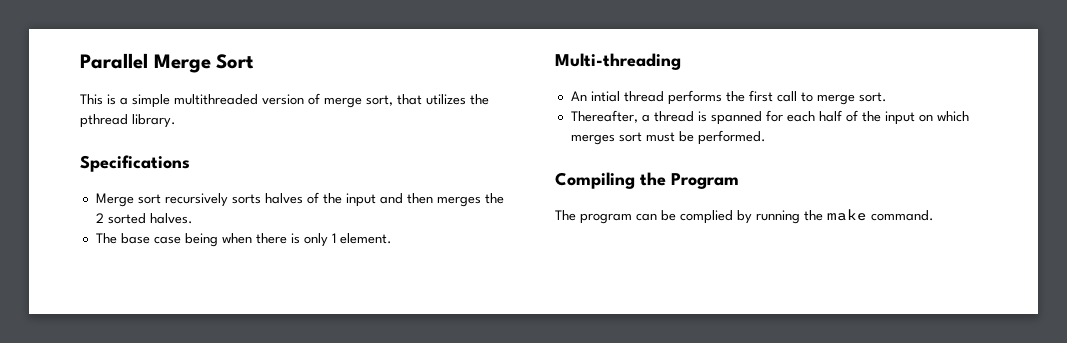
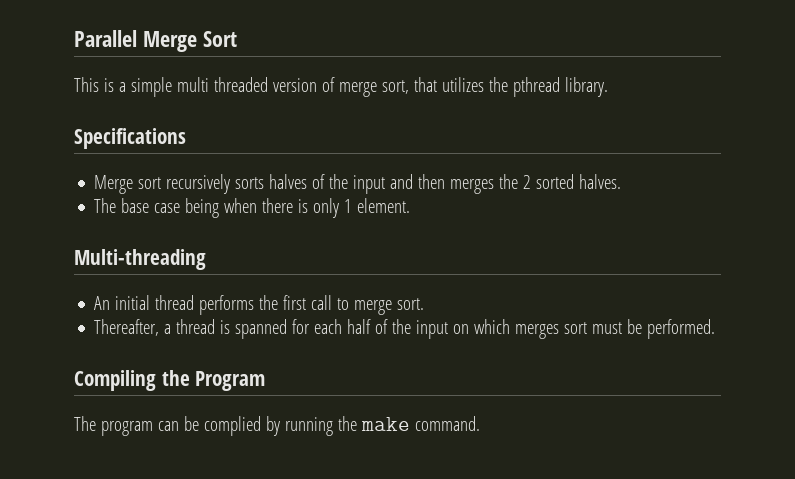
[174,94,258,105] multithreaded -> [176,77,268,92] multi threaded
[590,91,620,102] intial -> [115,295,151,310] initial

